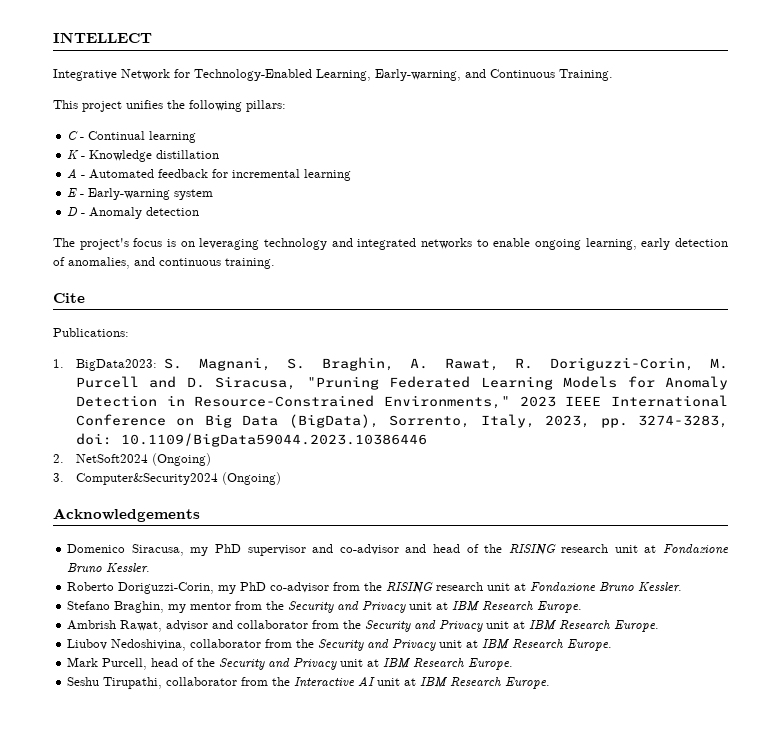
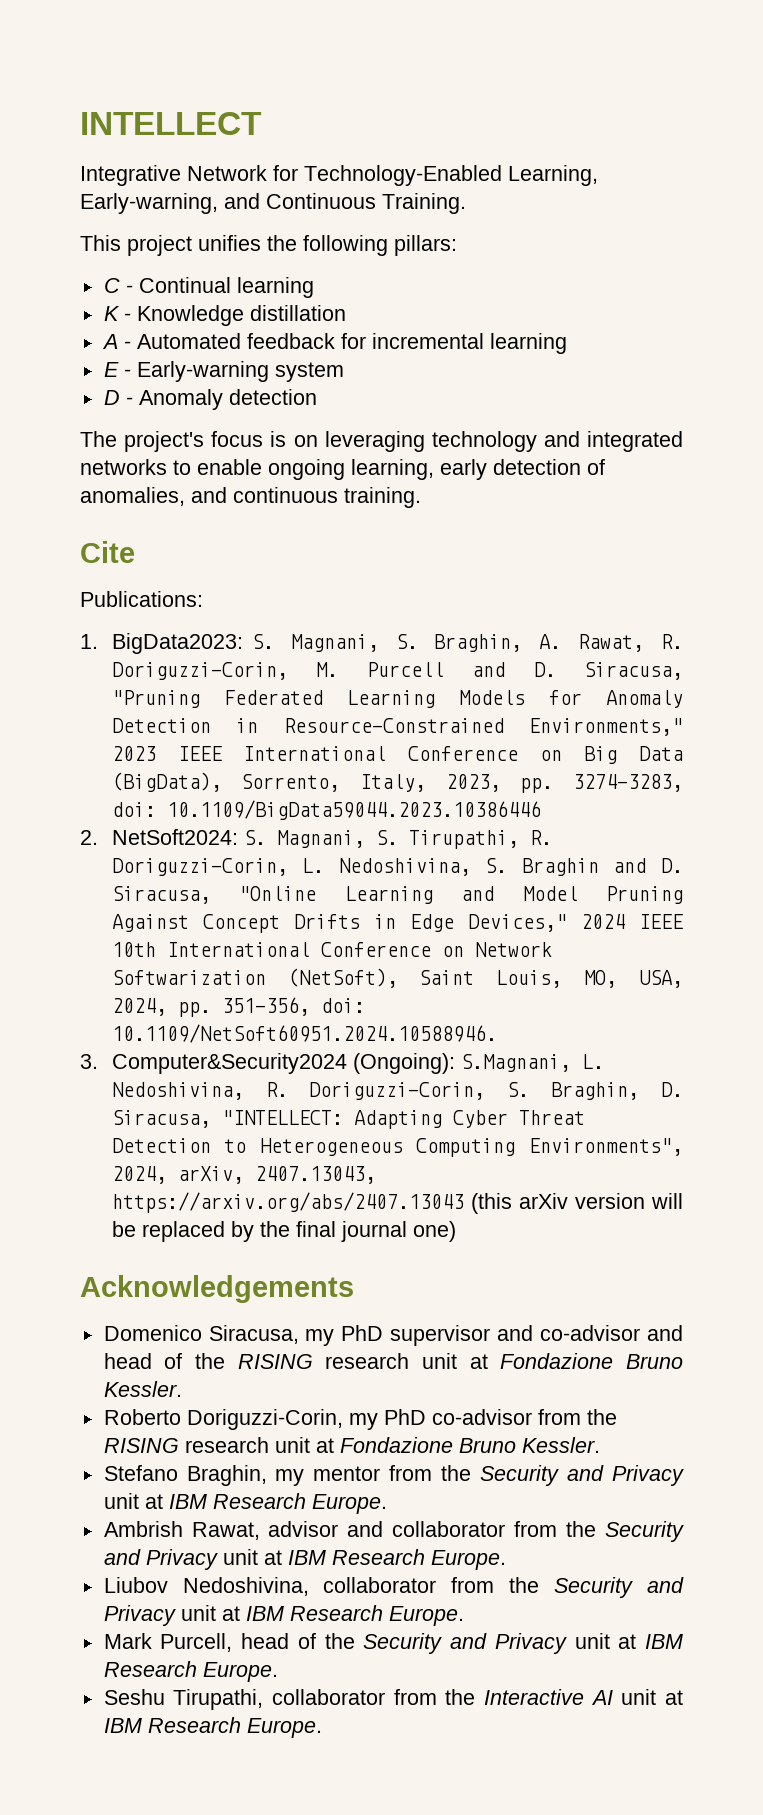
[75,453,211,466] [53,472,281,485] NetSoft2024 (Ongoing) // 3. Computer&Security2024 (Ongoing) -> [111,829,552,849] [111,858,683,876] [111,886,683,904] [111,914,684,933] [111,942,552,957] [111,968,683,988] [111,997,365,1017] [111,1024,497,1043] [80,1053,604,1074] [111,1082,683,1100] [111,1110,585,1129] [111,1138,683,1157] [111,1166,376,1184] [111,1192,683,1214] [111,1221,456,1242] NetSoft2024: S. Magnani, S. Tirupathi, R. Doriguzzi-Corin, L. Nedoshivina, S. Braghin and D. Siracusa, "Online Learning and Model Pruning Against Concept Drifts in Edge Devices," 2024 IEEE 10th International Conference on Network Softwarization (NetSoft), Saint Louis, MO, USA, 2024, pp. 351-356, doi: 10.1109/NetSoft60951.2024.10588946. // 3. Computer&Security2024 (Ongoing): S.Magnani, L. Nedoshivina, R. Doriguzzi-Corin, S. Braghin, D. Siracusa, "INTELLECT: Adapting Cyber Threat Detection to Heterogeneous Computing Environments", 2024, arXiv, 2407.13043, https://arxiv.org/abs/2407.13043 (this arXiv version will be replaced by the final journal one)

